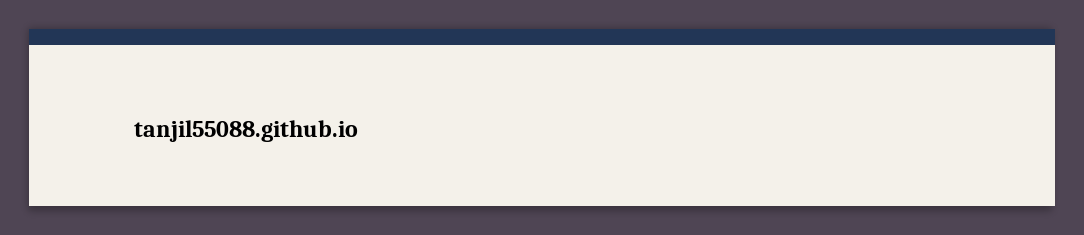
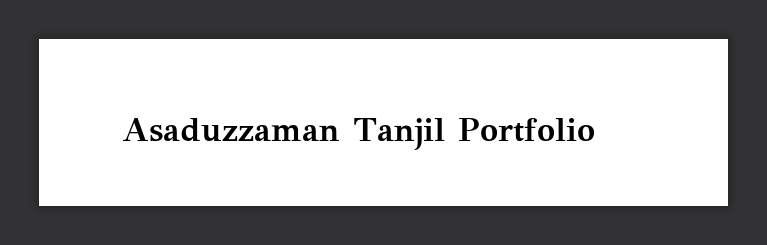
[134,120,358,142] tanjil55088.github.io -> [122,118,595,150] Asaduzzaman Tanjil Portfolio

